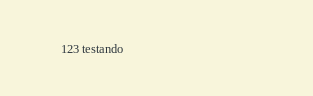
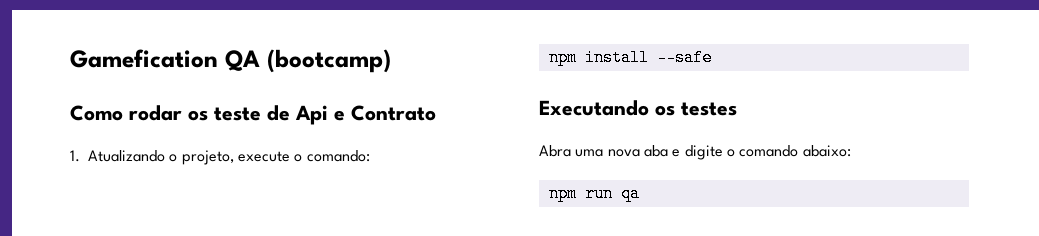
[61,44,124,53] 123 testando -> [70,49,391,73] [70,105,436,125] [70,150,370,165] [548,49,712,66] [539,100,737,116] [539,145,851,160] [548,185,640,202] Gamefication QA (bootcamp) // Como rodar os teste de Api e Contrato // 1. Atualizando o projeto, execute o comando: // npm install --safe // Executando os testes // Abra uma nova aba e digite o comando abaixo: // npm run qa

